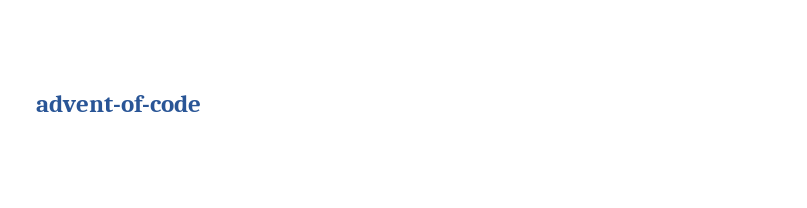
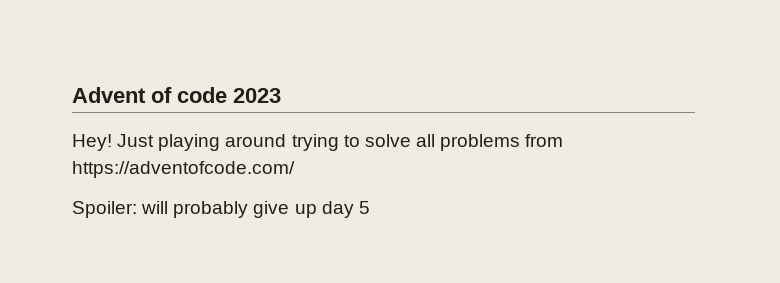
[36,95,201,112] advent-of-code -> [72,87,281,103] [72,134,564,151] [72,161,295,178] [72,201,370,218] Advent of code 2023 // Hey! Just playing around trying to solve all problems from https://adventofcode.com/ // Spoiler: will probably give up day 5

